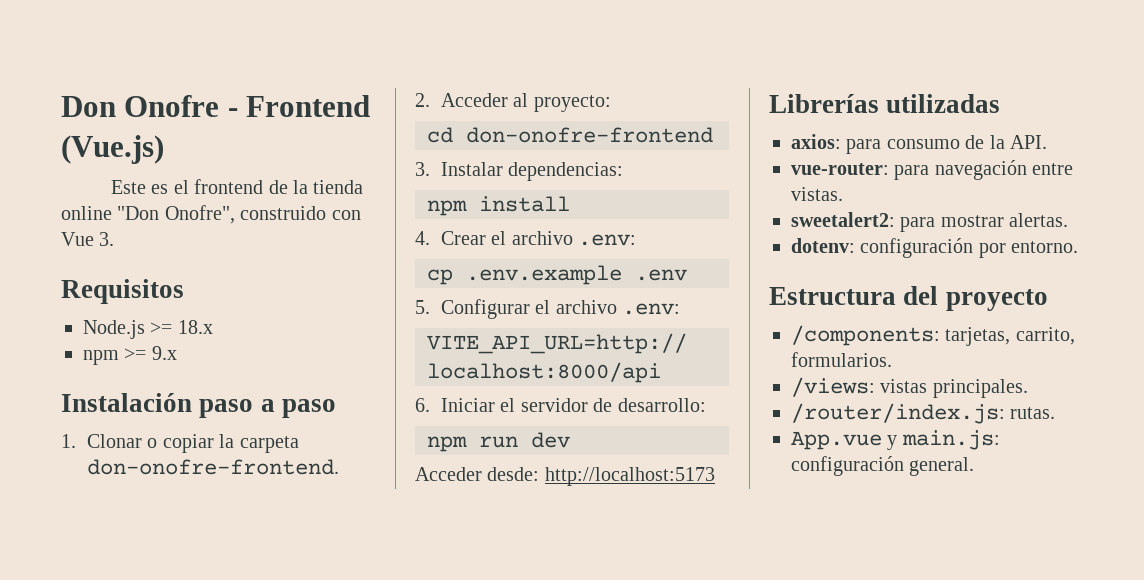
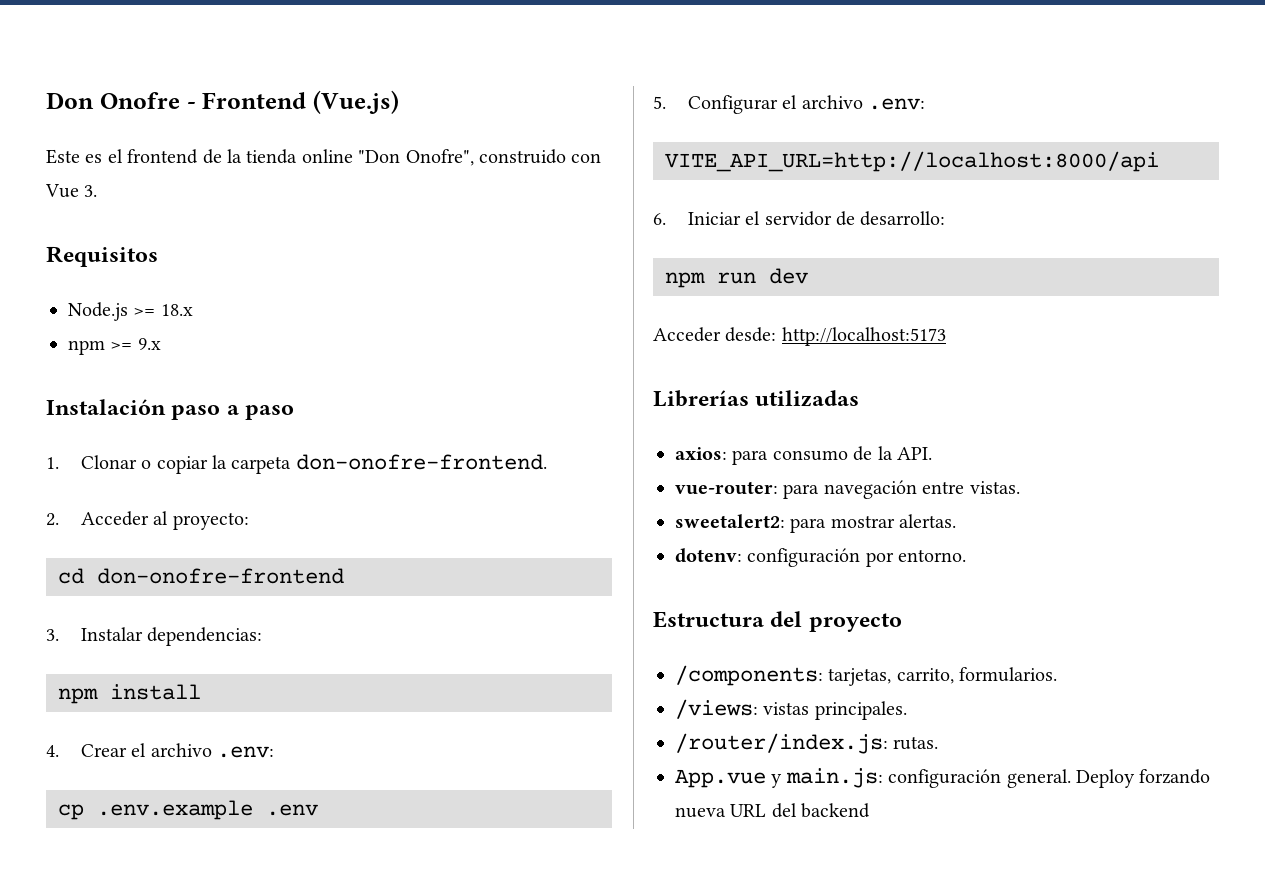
(975, 466) none -> [1076,769,1211,788] [675,803,871,818] Deploy forzando nueva URL del backend

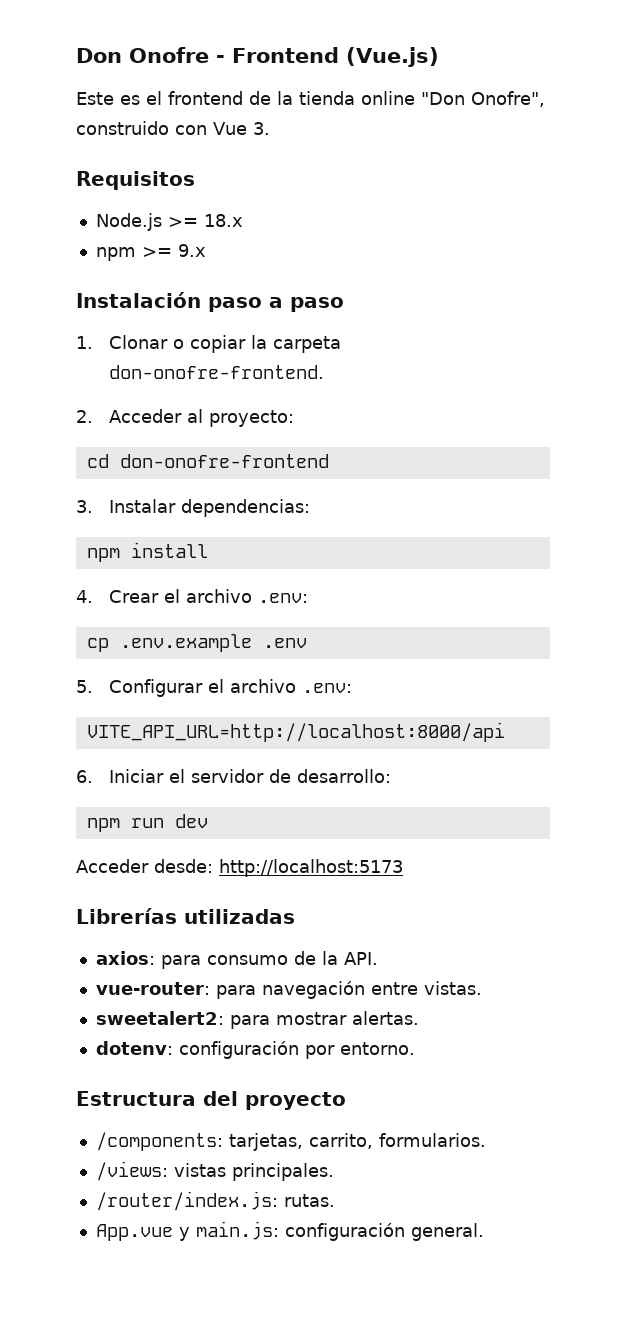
[1076,769,1211,788] [675,803,871,818] Deploy forzando nueva URL del backend -> (484, 1232) none

